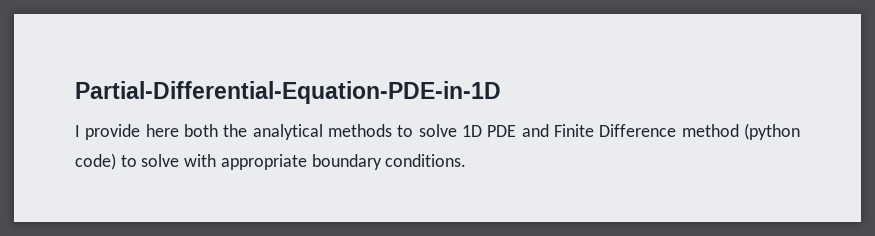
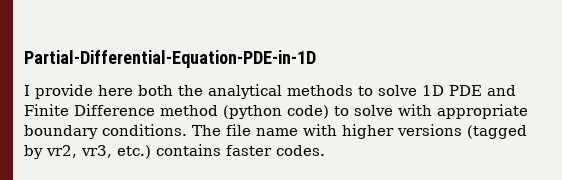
(467, 160) none -> [192,124,527,139] [24,144,325,159] The file name with higher versions (tagged by vr2, vr3, etc.) contains faster codes.

